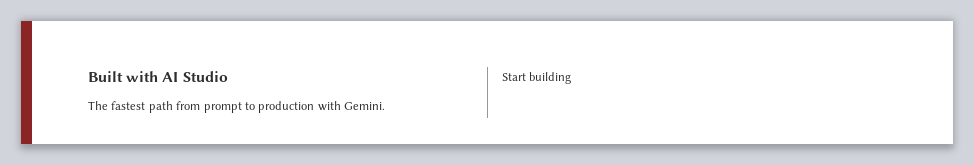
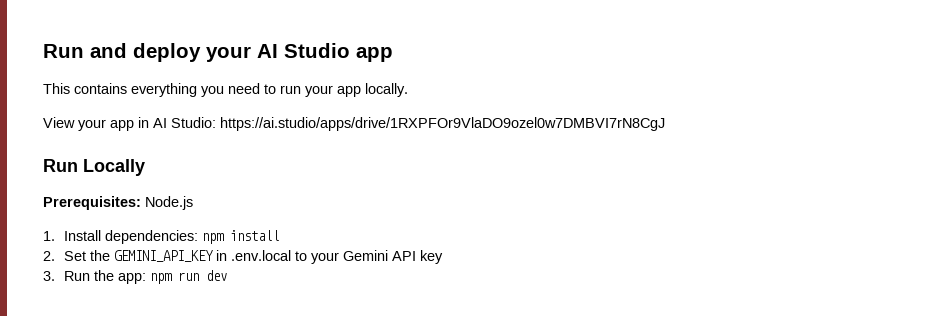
[88,71,228,82] [88,101,385,113] [502,72,572,84] Built with AI Studio // The fastest path from prompt to production with Gemini. // Start building -> [43,43,393,62] [43,83,408,97] [43,117,665,131] [43,159,145,176] [43,196,193,210] [43,230,280,244] [43,250,444,264] [43,270,228,284] Run and deploy your AI Studio app // This contains everything you need to run your app locally. // View your app in AI Studio: https://ai.studio/apps/drive/1RXPFOr9VlaDO9ozel0w7DMBVI7rN8CgJ // Run Locally // Prerequisites: Node.js // 1. Install dependencies: npm install // 2. Set the GEMINI_API_KEY in .env.local to your Gemini API key // 3. Run the app: npm run dev

